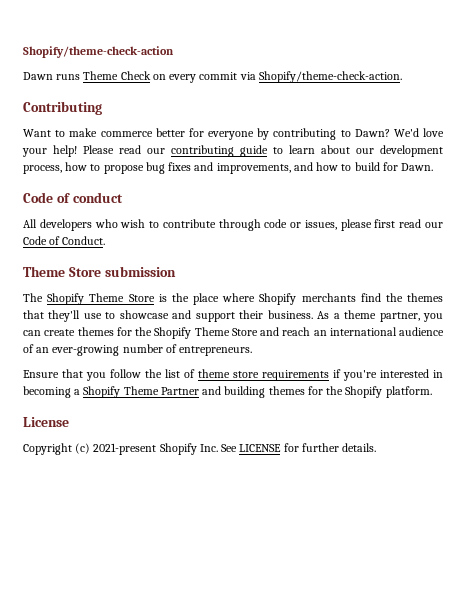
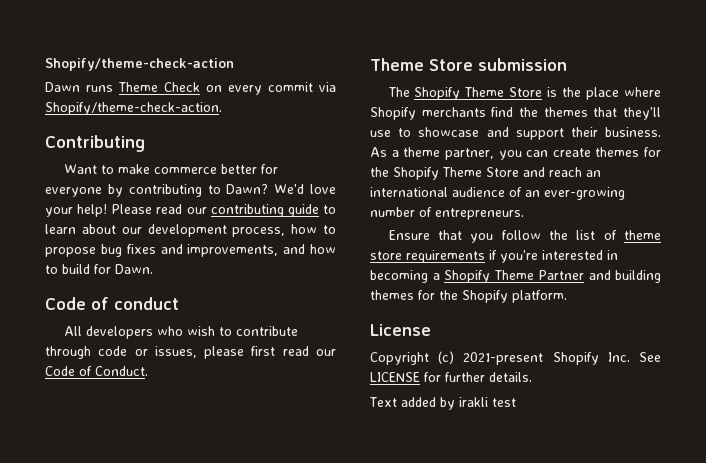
(377, 447) none -> [369,397,516,410] // Text added by irakli test

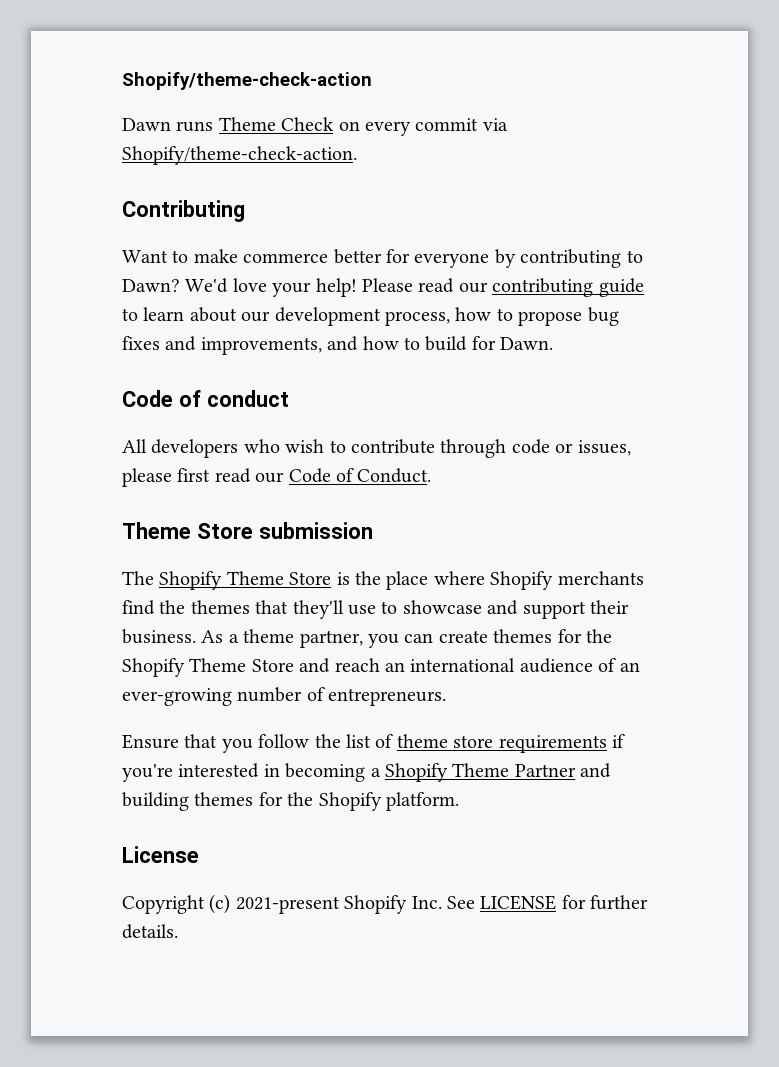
[369,397,516,410] // Text added by irakli test -> (178, 931) none

